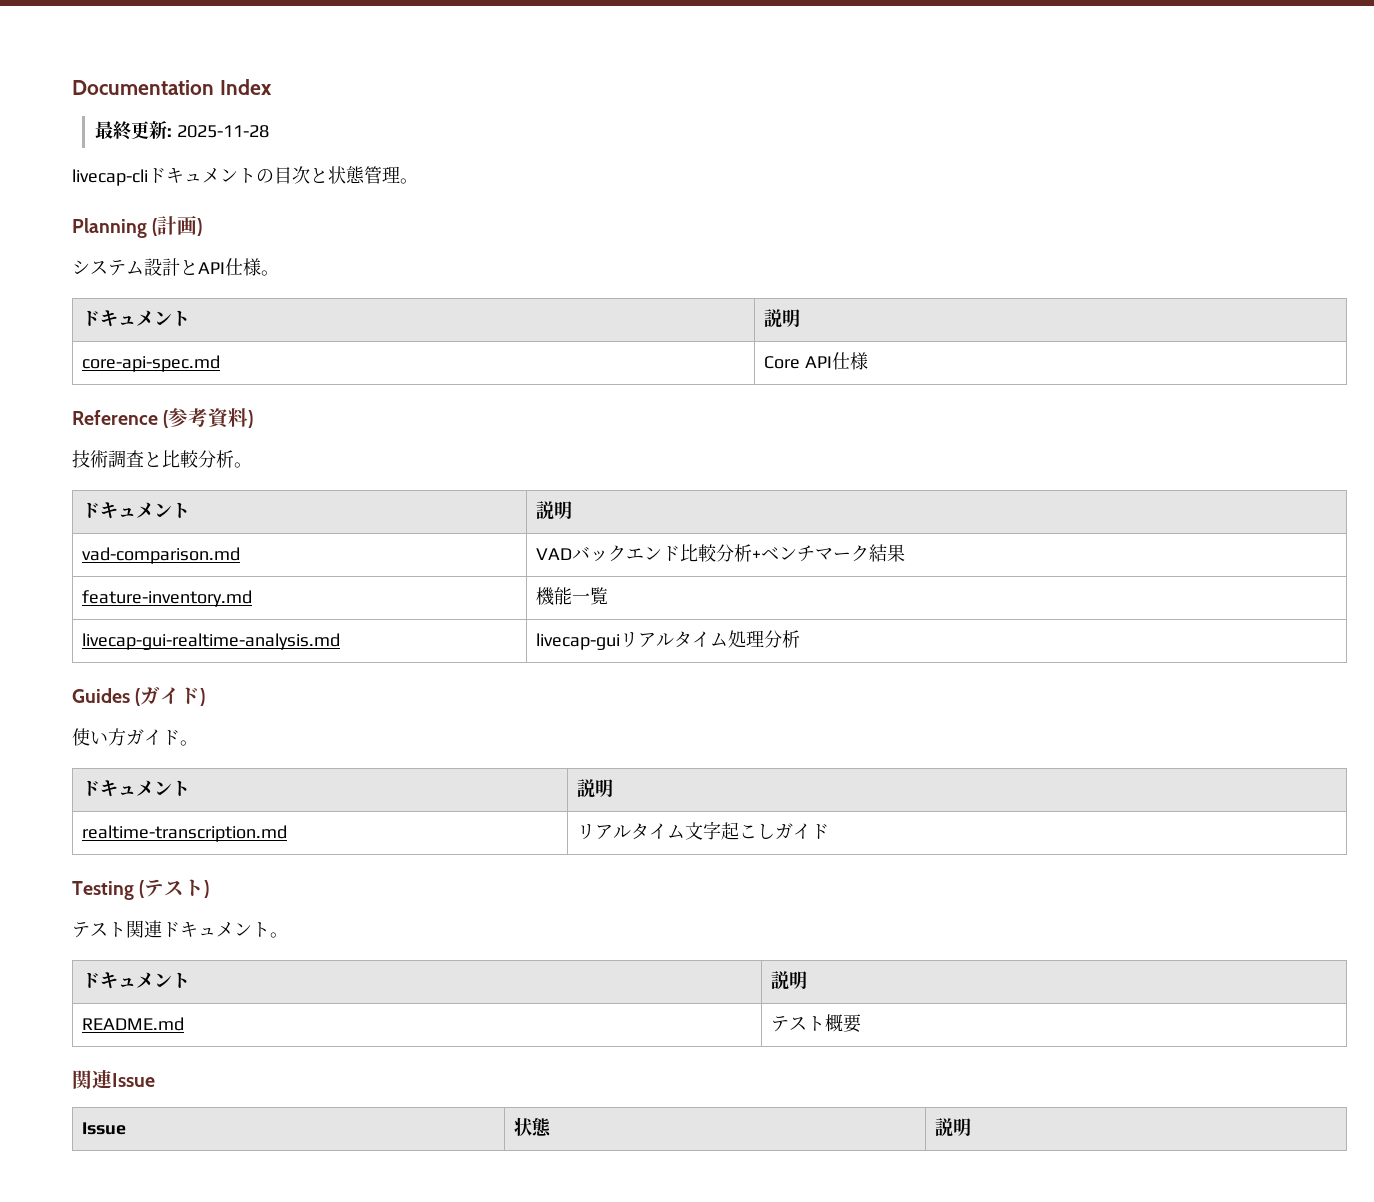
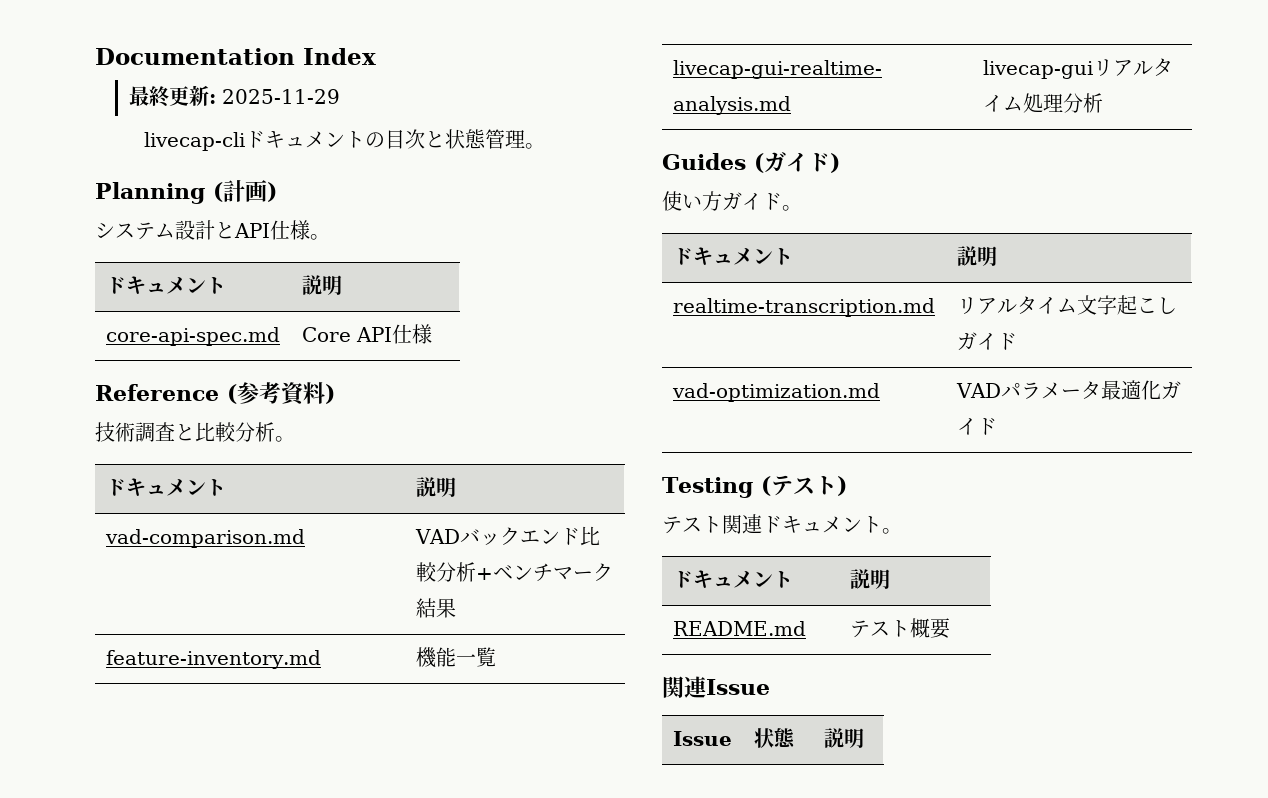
[176,125,269,138] 2025-11-28 -> [222,89,341,104] 2025-11-29
(830, 832) none -> [671,383,880,402] [955,380,1181,400] [956,418,997,435] // vad-optimization.md | VADパラメータ最適化ガイド

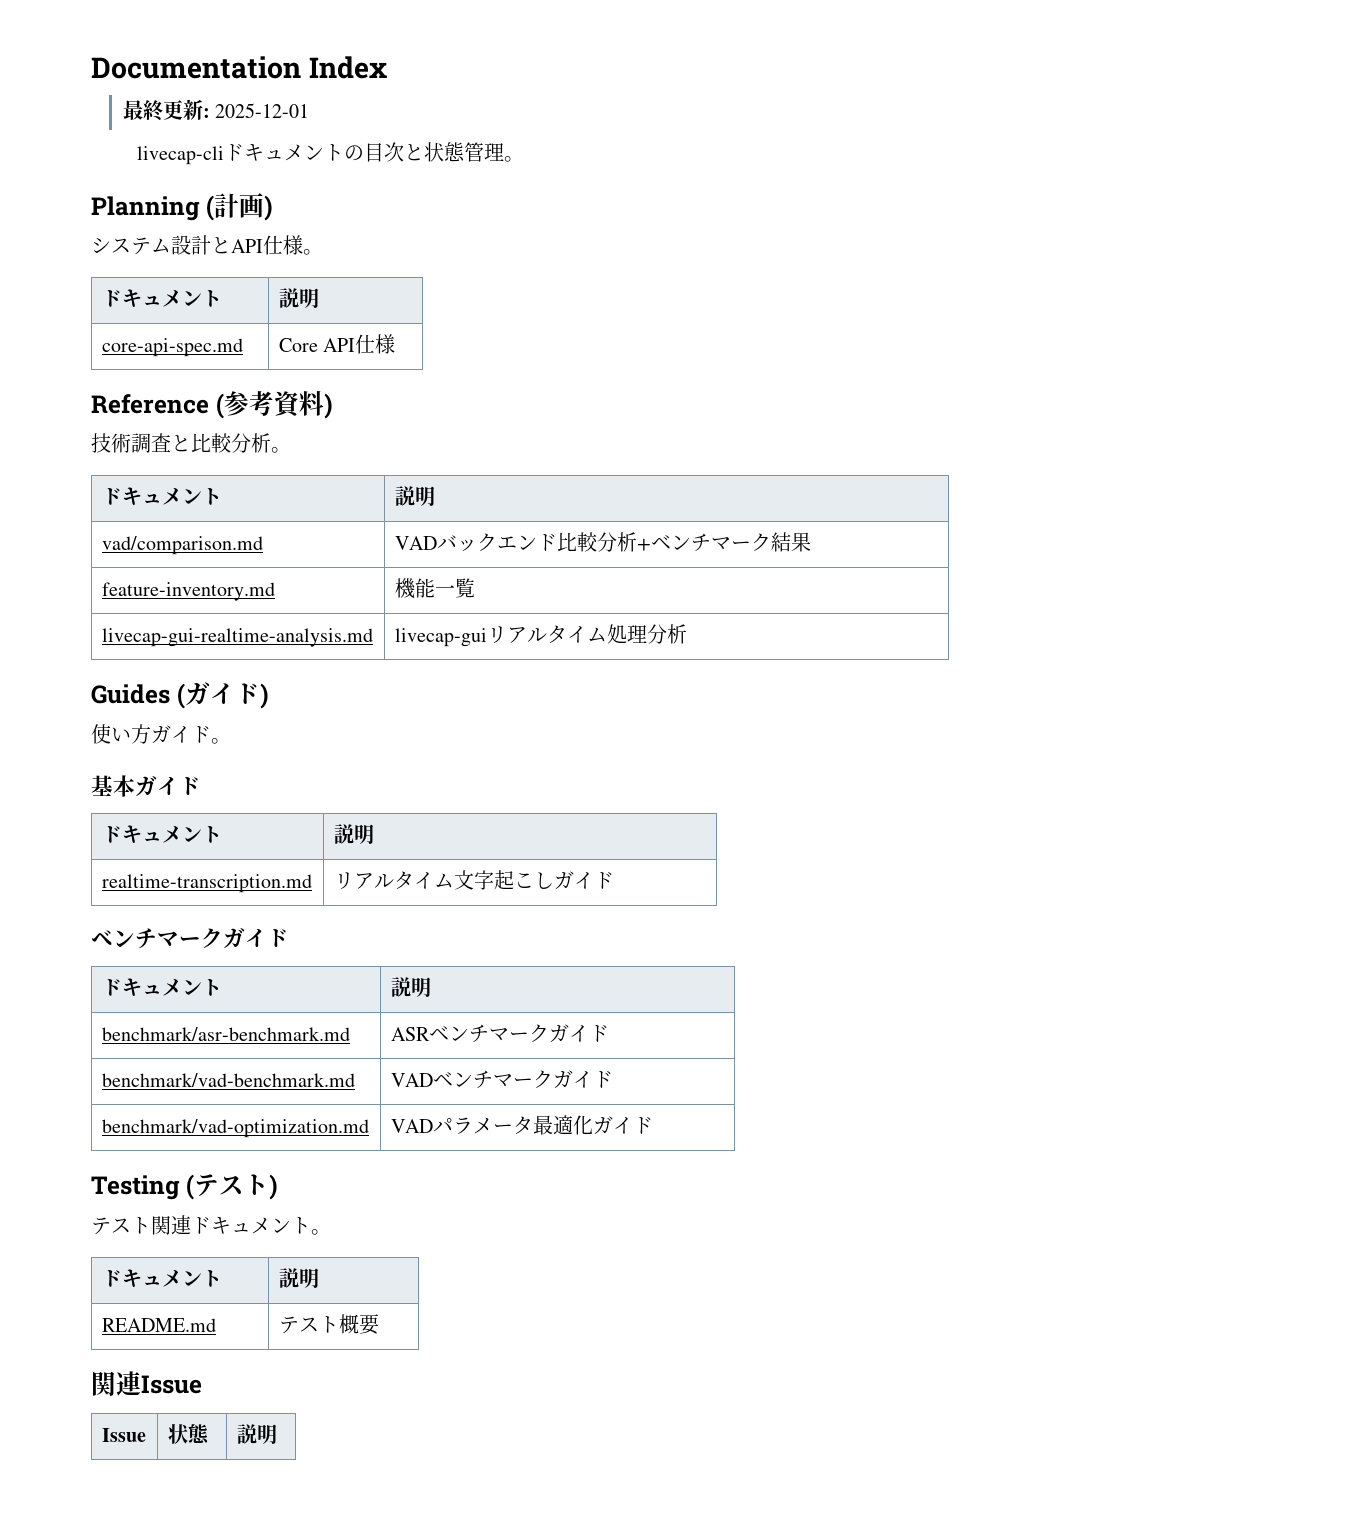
[222,89,341,104] 2025-11-29 -> [215,103,310,118] 2025-12-01
[104,529,305,548] vad-comparison.md -> [101,536,263,555] vad/comparison.md
(802, 208) none -> [91,775,201,797] // 基本ガイド
[671,383,880,402] // vad-optimization.md -> [91,928,289,949] [101,978,222,997] [390,977,431,997] [101,1027,350,1041] [390,1024,609,1043] [101,1073,355,1087] [390,1070,613,1089] [101,1119,369,1138] // ベンチマークガイド // ドキュメント | 説明 // benchmark/asr-benchmark.md | ASRベンチマークガイド // benchmark/vad-benchmark.md | VADベンチマークガイド // benchmark/vad-optimization.md

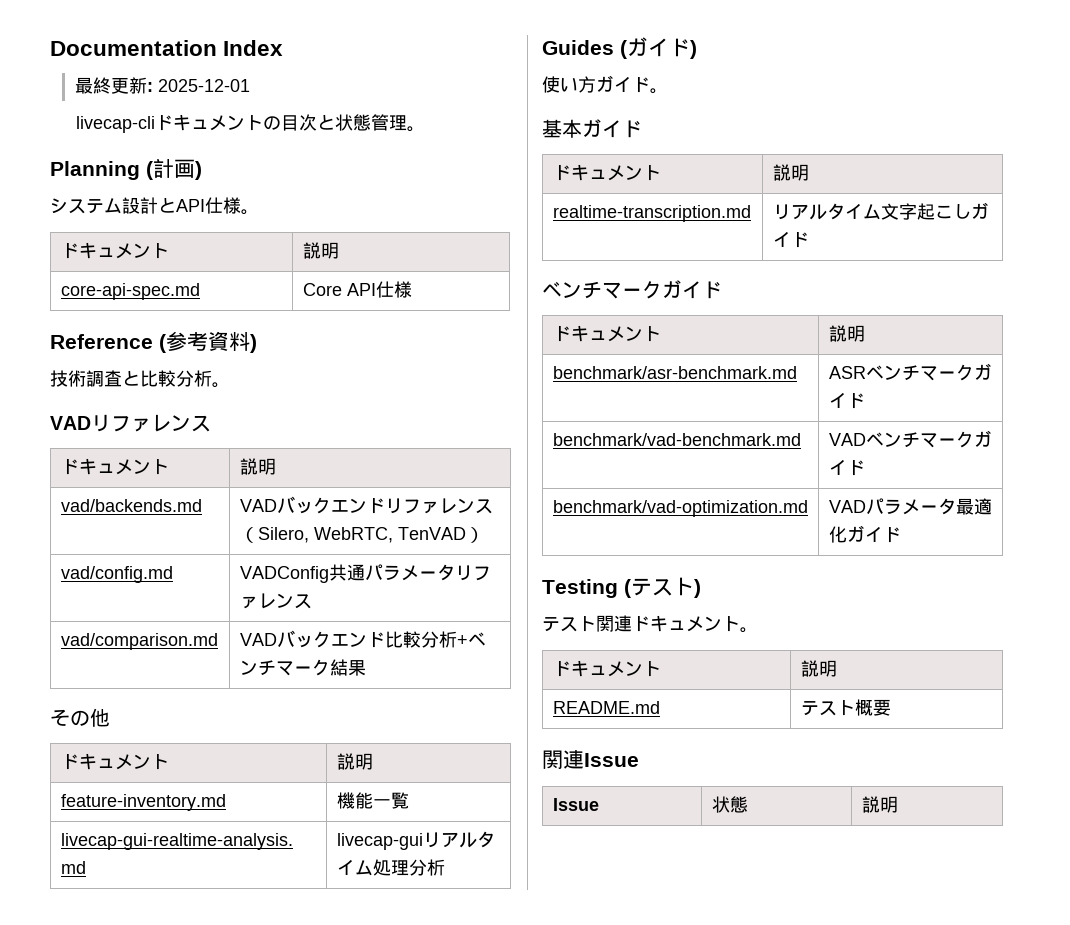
[101,487,222,506] [394,486,435,506] // ドキュメント | 説明 -> [50,414,211,432] [60,458,169,475] [239,458,276,475] [60,499,202,512] [239,496,493,514] [239,527,484,543] [60,566,173,583] [239,564,491,583] [239,593,312,609] // VADリファレンス // ドキュメント | 説明 // vad/backends.md | VADバックエンドリファレンス（Silero, WebRTC, TenVAD） // vad/config.md | VADConfig共通パラメータリファレンス
(811, 542) none -> [50,708,110,727] [60,753,169,770] [336,753,373,770] // その他 // ドキュメント | 説明

